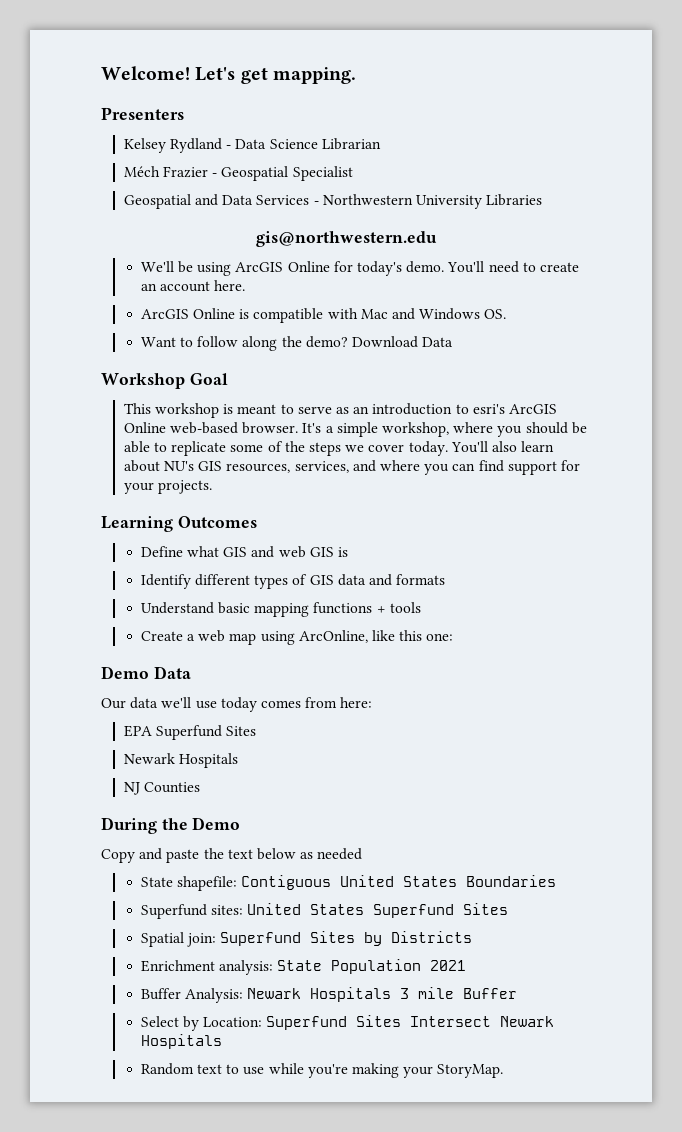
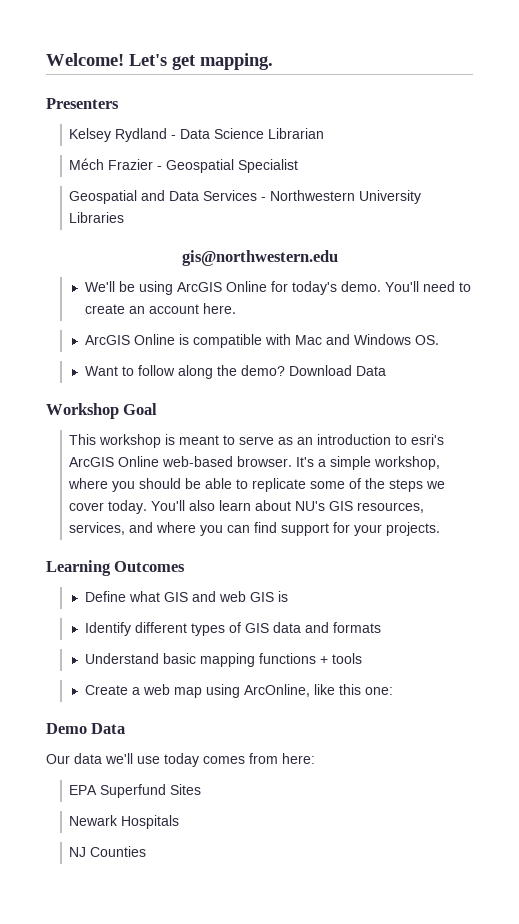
[101,817,241,834] [101,848,363,863] [140,875,557,891] [140,903,509,919] [140,931,473,947] [140,959,467,975] [140,987,518,1003] [140,1015,555,1031] [140,1034,222,1049] [140,1063,504,1078] // During the Demo // Copy and paste the text below as needed // State shapefile: Contiguous United States Boundaries // Superfund sites: United States Superfund Sites // Spatial join: Superfund Sites by Districts // Enrichment analysis: State Population 2021 // Buffer Analysis: Newark Hospitals 3 mile Buffer // Select by Location: Superfund Sites Intersect Newark Hospitals // Random text to use while you're making your StoryMap. -> (147, 851) none

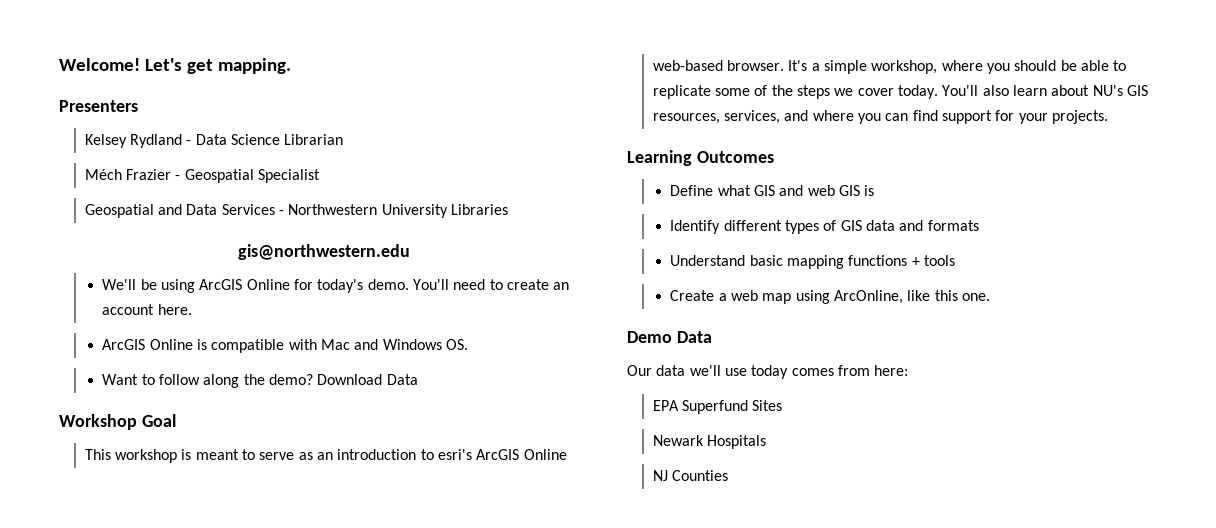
[364,687,393,695] one: -> [961,293,990,301] one.

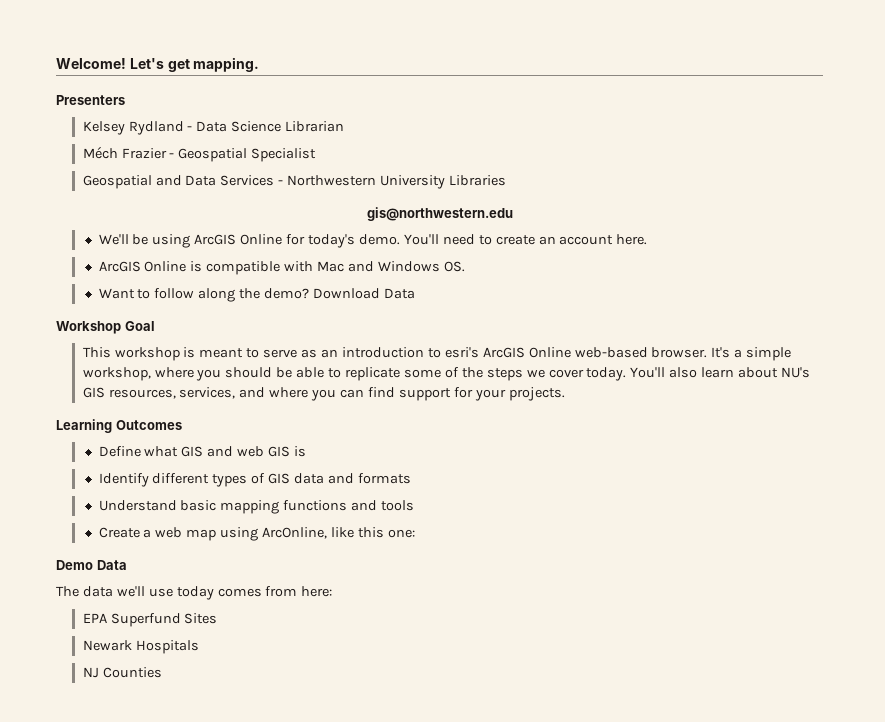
[911,257,920,266] + -> [351,500,378,511] and
[961,293,990,301] one. -> [387,529,415,538] one:
[627,365,652,376] Our -> [56,586,79,597] The

